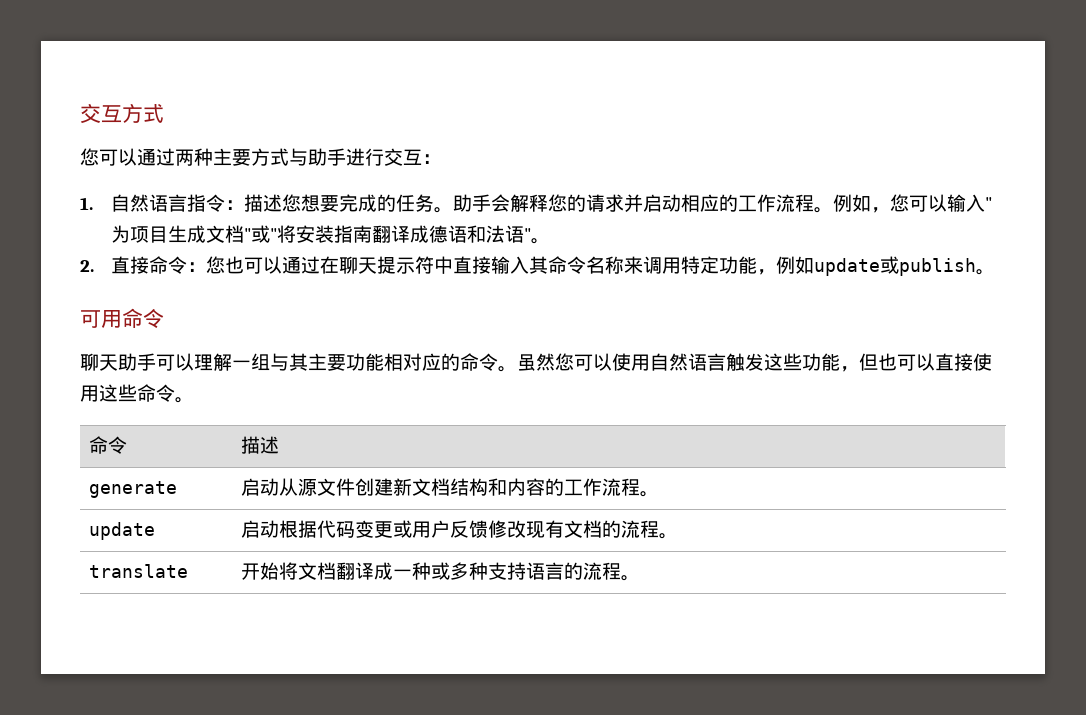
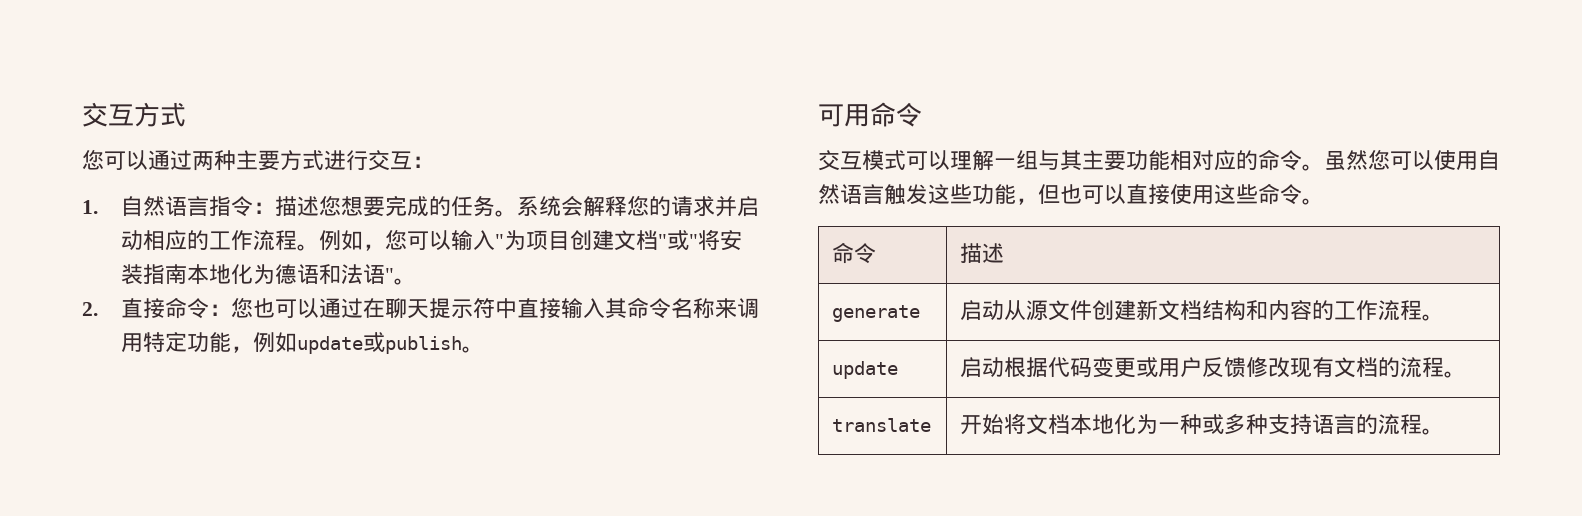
[289,148,346,166] 与助手 -> (324, 160) none
[453,194,492,212] 助手 -> [517,196,562,216] 系统
[168,225,207,243] 生成 -> [570,230,615,250] 创建
[372,225,430,243] 翻译成 -> [187,264,276,284] 本地化为
[80,353,156,371] 聊天助手 -> [818,150,906,171] 交互模式
[335,562,393,580] 翻译成 -> [1070,414,1159,434] 本地化为

